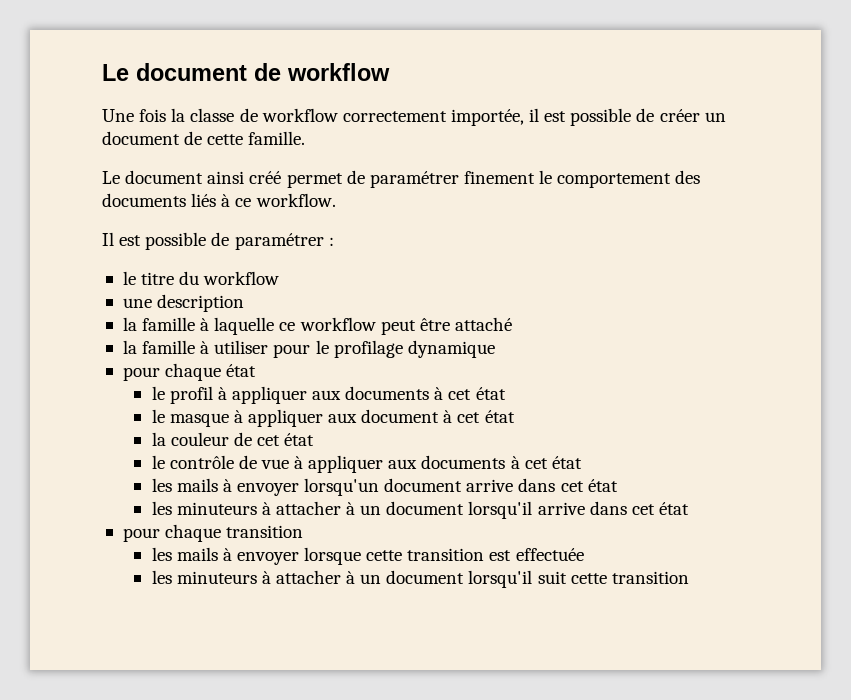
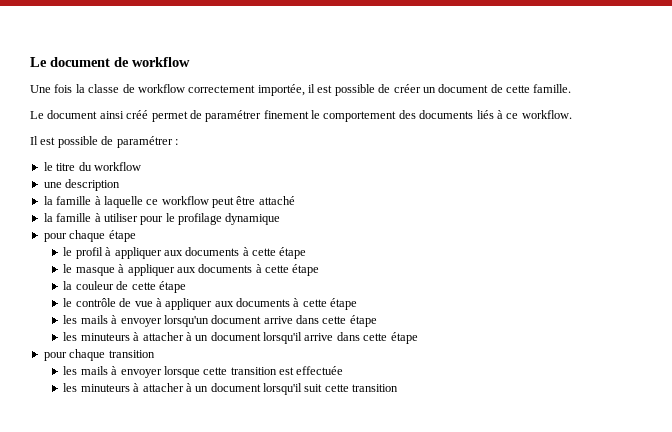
[226,364,257,377] état -> [108,230,136,242] étape
[448,387,506,400] cet état -> [252,247,307,259] cette étape
[361,409,515,423] document à cet état -> [198,264,320,276] documents à cette étape
[256,433,315,446] cet état -> [131,281,186,293] cette étape
[524,456,582,469] cet état -> [302,298,358,310] cette étape
[560,479,618,492] cet état -> [322,315,377,327] cette étape
[631,502,689,515] cet état -> [363,332,418,344] cette étape

